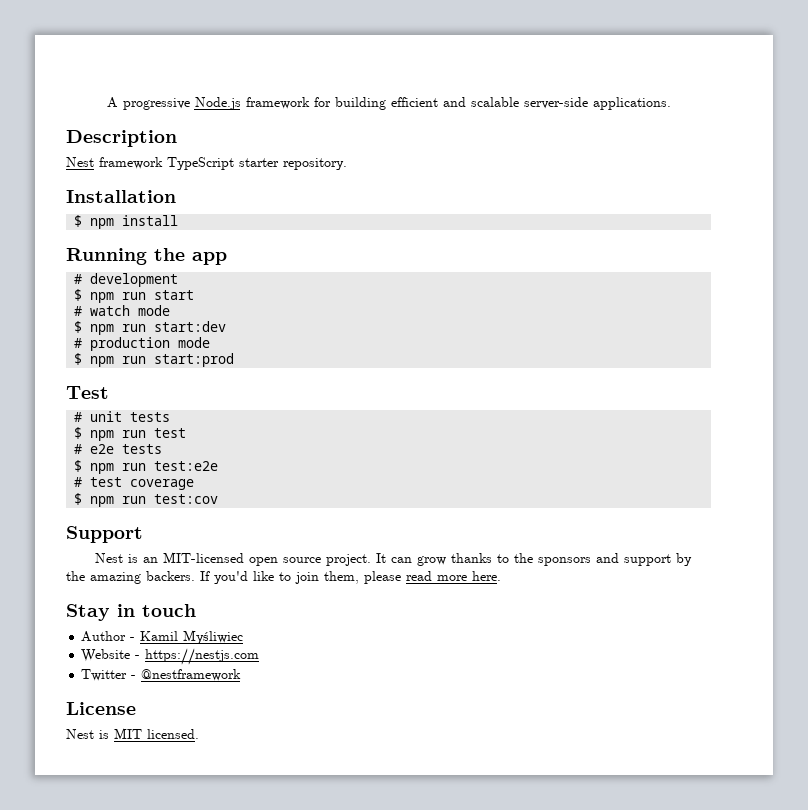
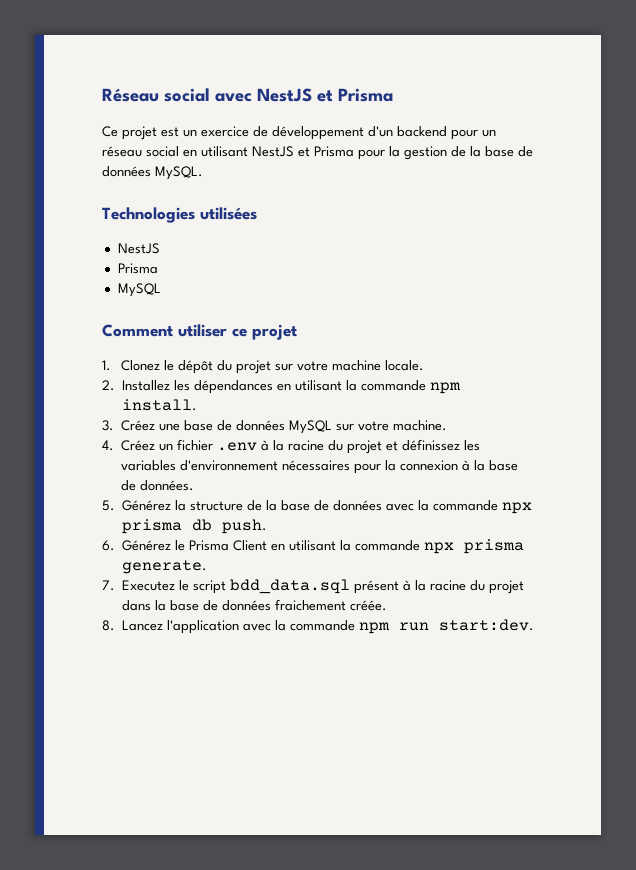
[106,97,671,110] [66,130,177,147] [66,157,347,170] [66,190,176,203] [74,215,179,229] [66,248,227,265] [74,273,179,287] [74,289,195,303] [74,305,171,316] [74,321,227,335] [74,337,211,351] [74,353,235,367] [66,386,109,399] [74,411,171,422] [74,427,187,441] [74,444,163,454] [74,460,219,474] [74,477,195,490] [74,493,219,507] [66,526,143,543] [95,552,693,566] [66,571,501,584] [66,604,196,621] [81,630,244,644] [81,648,260,665] [81,669,242,681] [66,702,136,715] [66,728,199,739] A progressive Node.js framework for building efficient and scalable server-side applications. // Description // Nest framework TypeScript starter repository. // Installation // $ npm install // Running the app // # development // $ npm run start // # watch mode // $ npm run start:dev // # production mode // $ npm run start:prod // Test // # unit tests // $ npm run test // # e2e tests // $ npm run test:e2e // # test coverage // $ npm run test:cov // Support // Nest is an MIT-licensed open source project. It can grow thanks to the sponsors and support by the amazing backers. If you'd like to join them, please read more here. // Stay in touch // Author - Kamil Myśliwiec // Website - https://nestjs.com // Twitter - @nestframework // License // Nest is MIT licensed. -> [102,88,393,102] [102,126,496,140] [102,146,533,160] [102,166,203,180] [102,207,257,223] [117,243,160,254] [117,263,158,274] [117,283,161,297] [102,324,297,340] [102,360,424,374] [102,380,462,394] [122,399,198,411] [102,420,448,434] [102,439,481,454] [121,460,519,474] [121,480,195,491] [102,500,533,514] [122,519,268,534] [102,539,525,554] [122,560,208,574] [102,579,525,594] [122,599,388,611] [102,619,535,634] Réseau social avec NestJS et Prisma // Ce projet est un exercice de développement d'un backend pour un réseau social en utilisant NestJS et Prisma pour la gestion de la base de données MySQL. // Technologies utilisées // NestJS // Prisma // MySQL // Comment utiliser ce projet // 1. Clonez le dépôt du projet sur votre machine locale. // 2. Installez les dépendances en utilisant la commande npm install. // 3. Créez une base de données MySQL sur votre machine. // 4. Créez un fichier .env à la racine du projet et définissez les variables d'environnement nécessaires pour la connexion à la base de données. // 5. Générez la structure de la base de données avec la commande npx prisma db push. // 6. Générez le Prisma Client en utilisant la commande npx prisma generate. // 7. Executez le script bdd_data.sql présent à la racine du projet dans la base de données fraichement créée. // 8. Lancez l'application avec la commande npm run start:dev.

